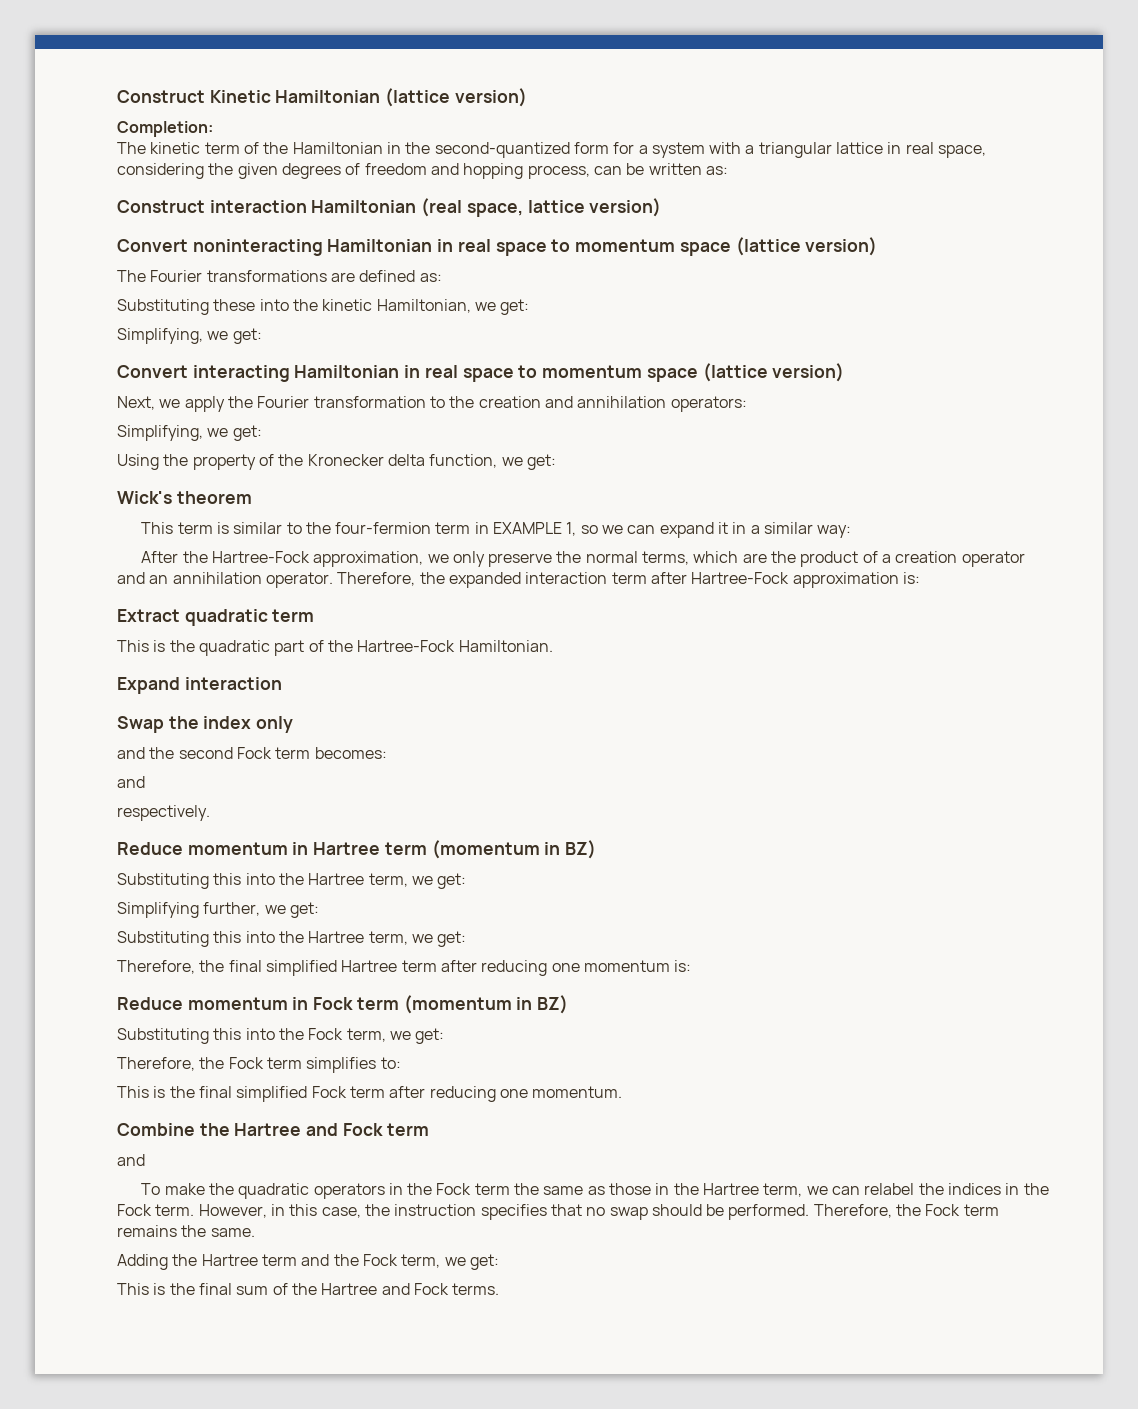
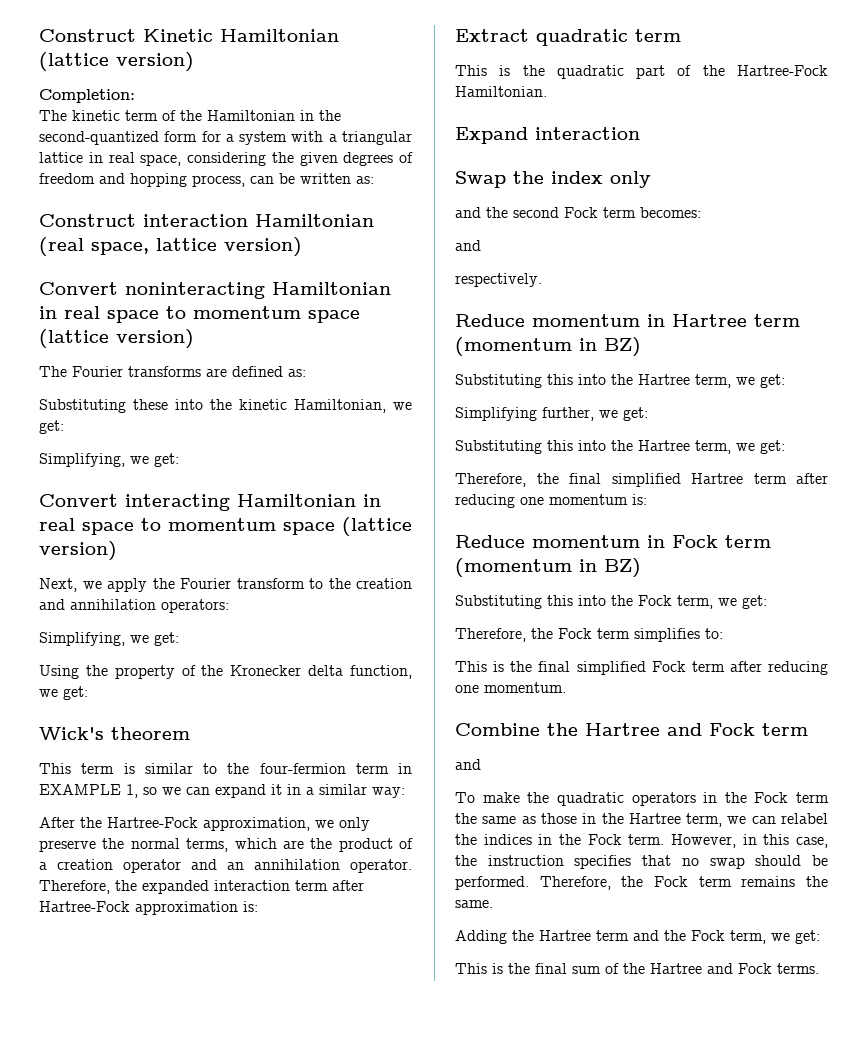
[206,270,327,282] transformations -> [128,366,201,377] transforms
[313,396,426,408] transformation -> [236,578,305,589] transform

